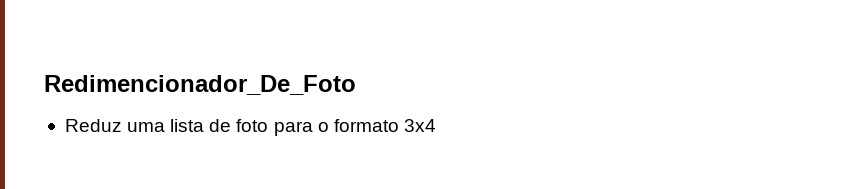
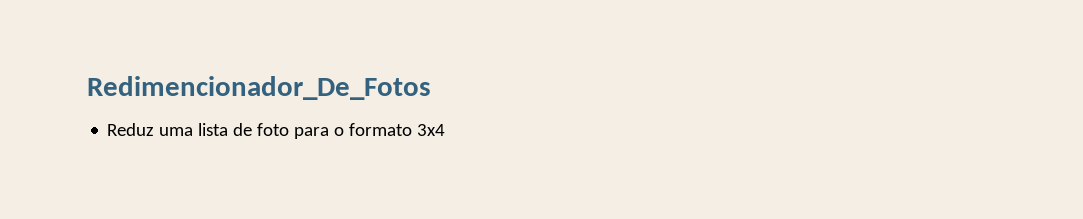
[44,75,356,95] Redimencionador_De_Foto -> [87,76,431,100] Redimencionador_De_Fotos

